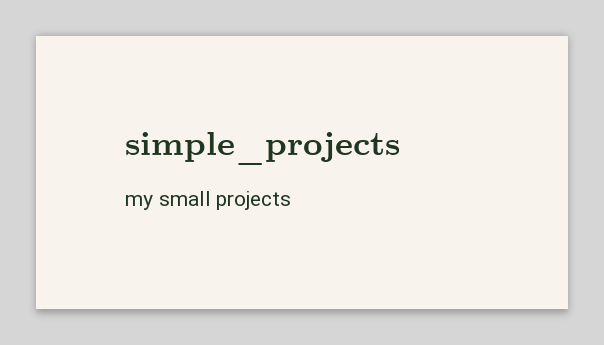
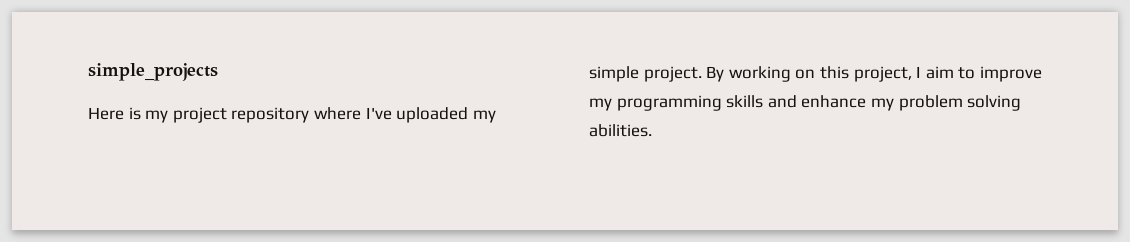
[125,191,292,210] my small projects -> [88,107,496,123] [589,66,1042,82] [589,95,1022,111] [589,124,652,137] Here is my project repository where I've uploaded my simple project. By working on this project, I aim to improve my programming skills and enhance my problem solving abilities.

